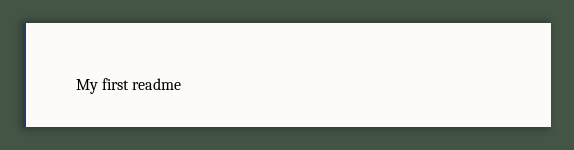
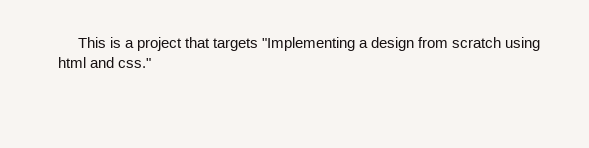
[76,78,182,94] My first readme -> [77,37,541,51] [58,57,152,68] This is a project that targets "Implementing a design from scratch using html and css."

